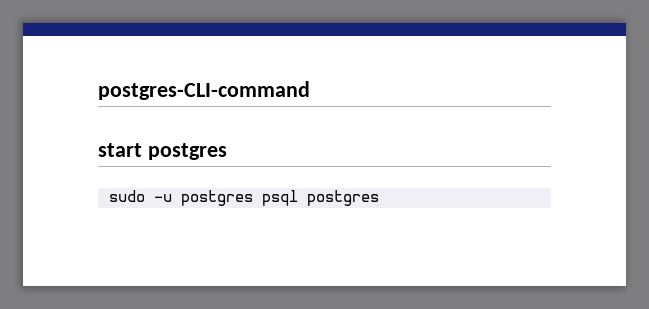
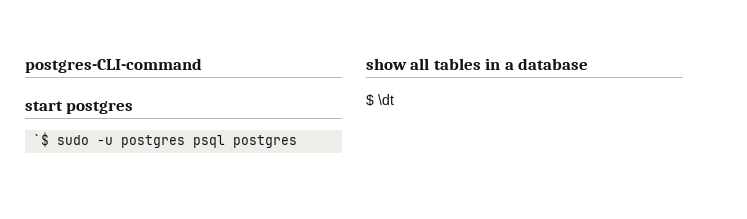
(227, 151) none -> [33,132,50,147] `$
(379, 198) none -> [366,58,589,70] [366,94,394,106] // show all tables in a database // $ \dt

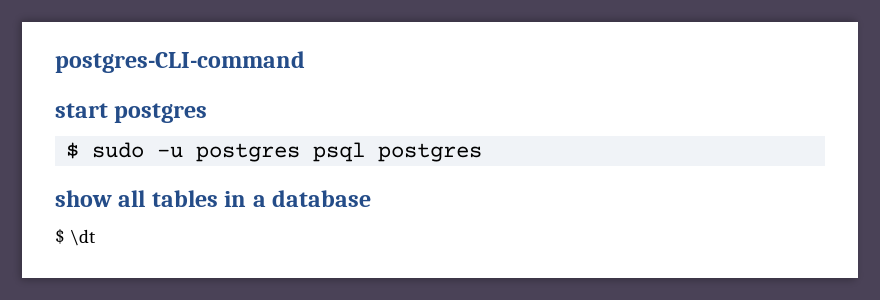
[33,132,50,147] `$ -> [66,142,80,159] $

